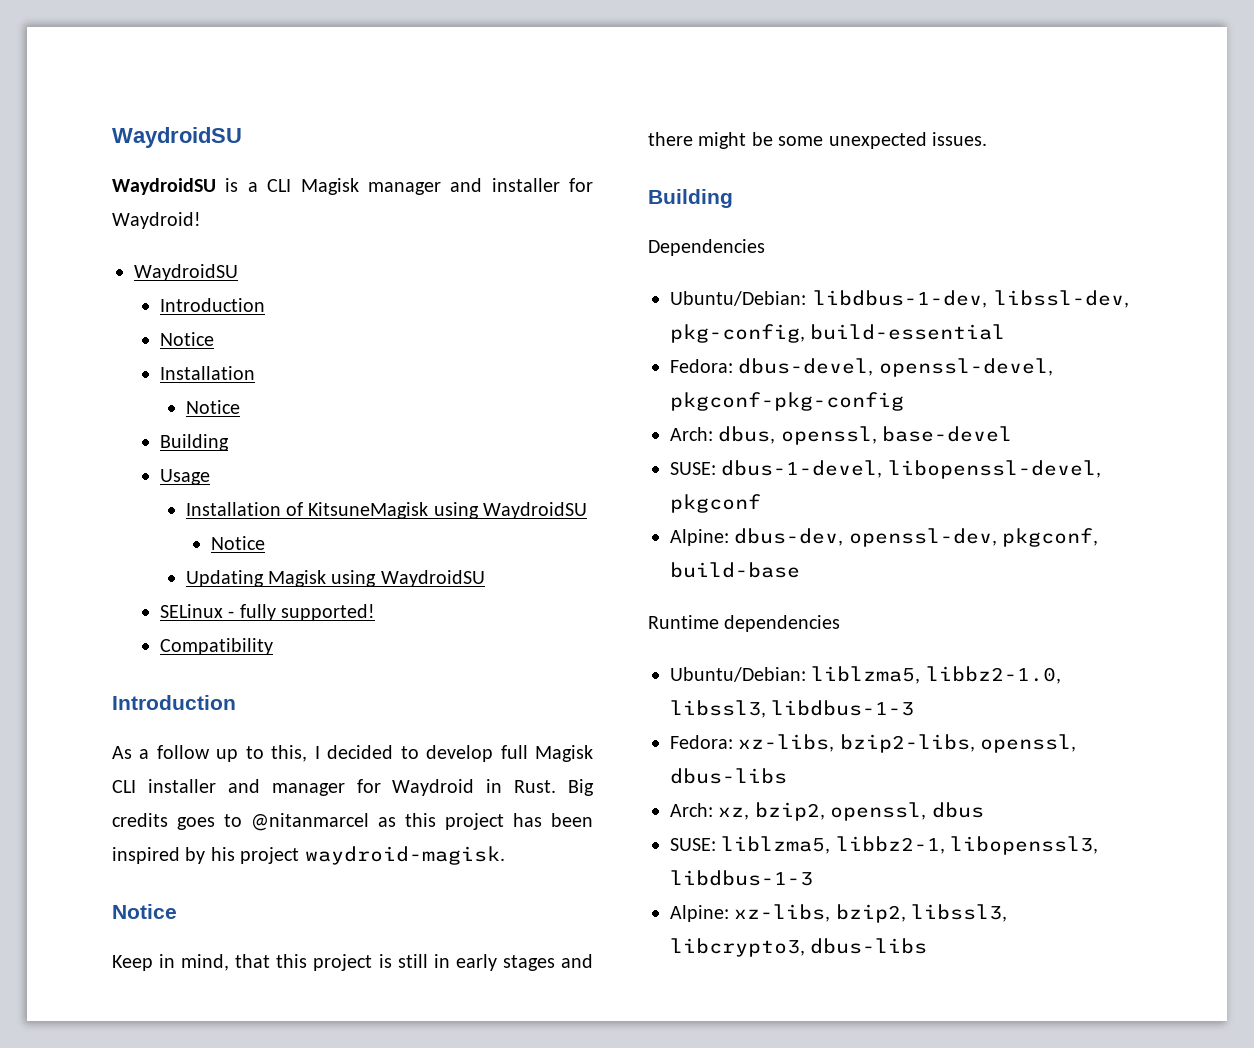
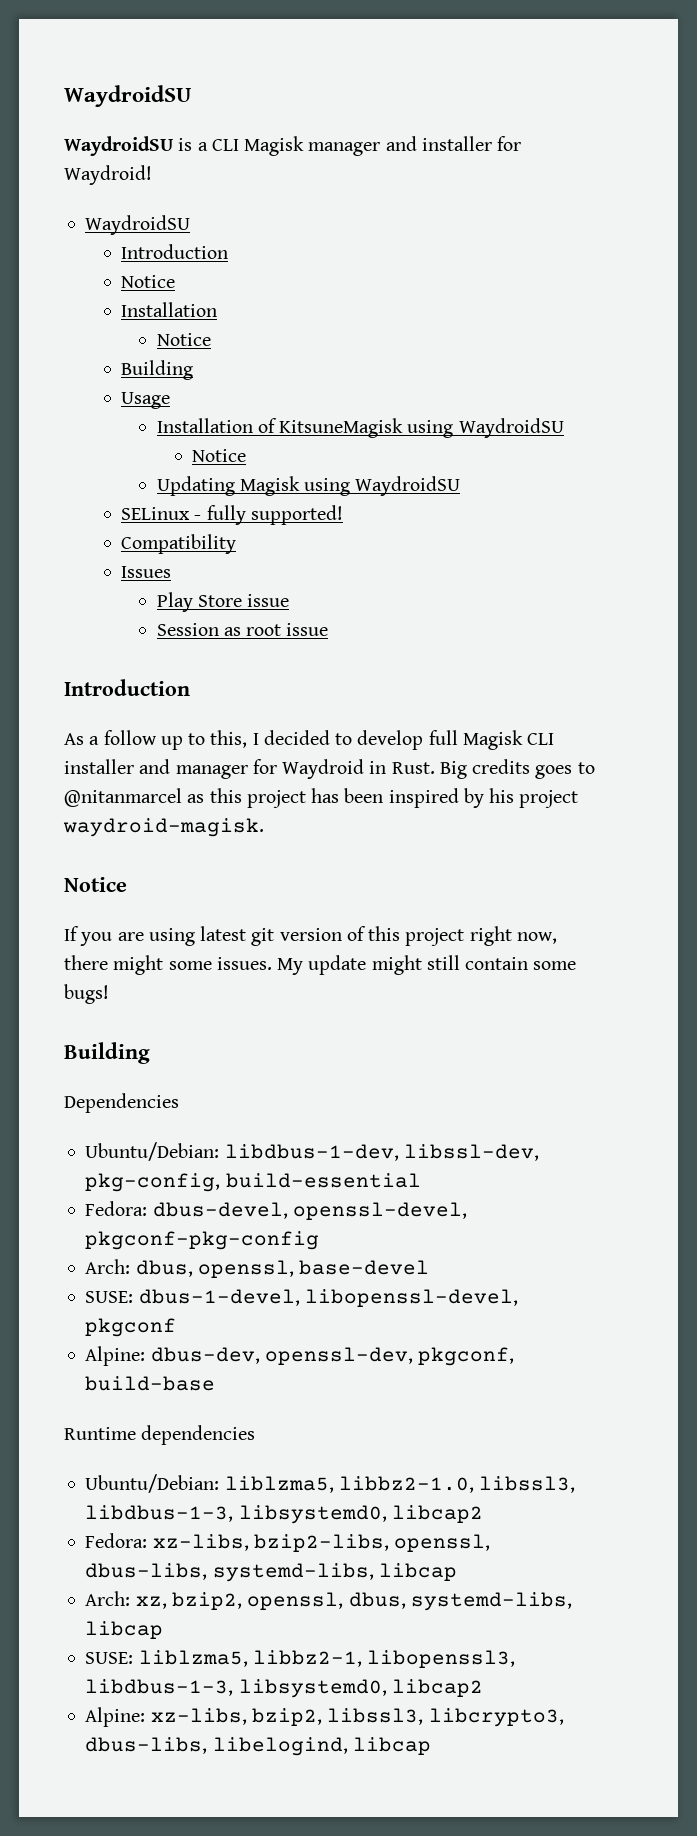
(273, 646) none -> [121,566,172,578] [156,592,290,612] [156,623,329,636] // Issues // Play Store issue // Session as root issue
[112,954,594,971] [648,132,987,149] Keep in mind, that this project is still in early stages and there might be some unexpected issues. -> [64,926,557,946] [64,955,577,975] [64,984,109,1004] If you are using latest git version of this project right now, there might some issues. My update might still contain some bugs!
[771,700,915,716] libdbus-1-3 -> [85,1505,483,1524] libdbus-1-3, libsystemd0, libcap2
[670,768,787,784] dbus-libs -> [85,1563,457,1582] dbus-libs, systemd-libs, libcap
[931,802,984,818] dbus -> [348,1592,572,1611] [85,1621,164,1639] dbus, systemd-libs, libcap
[670,870,813,886] libdbus-1-3 -> [85,1679,483,1698] libdbus-1-3, libsystemd0, libcap2
[810,938,928,954] dbus-libs -> [85,1737,431,1756] dbus-libs, libelogind, libcap

